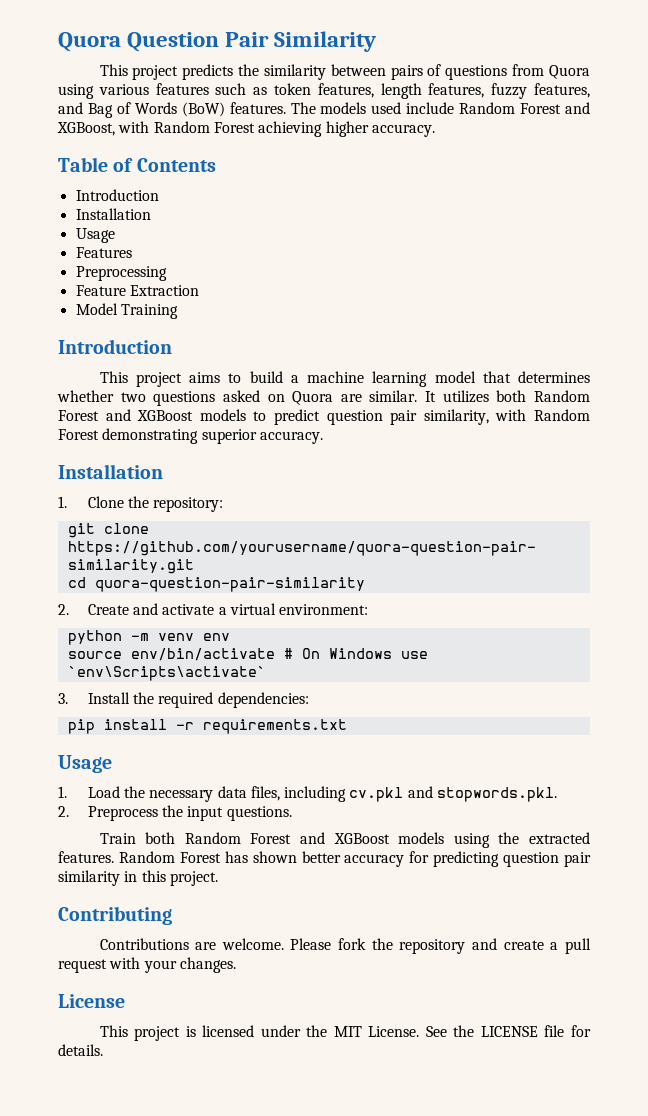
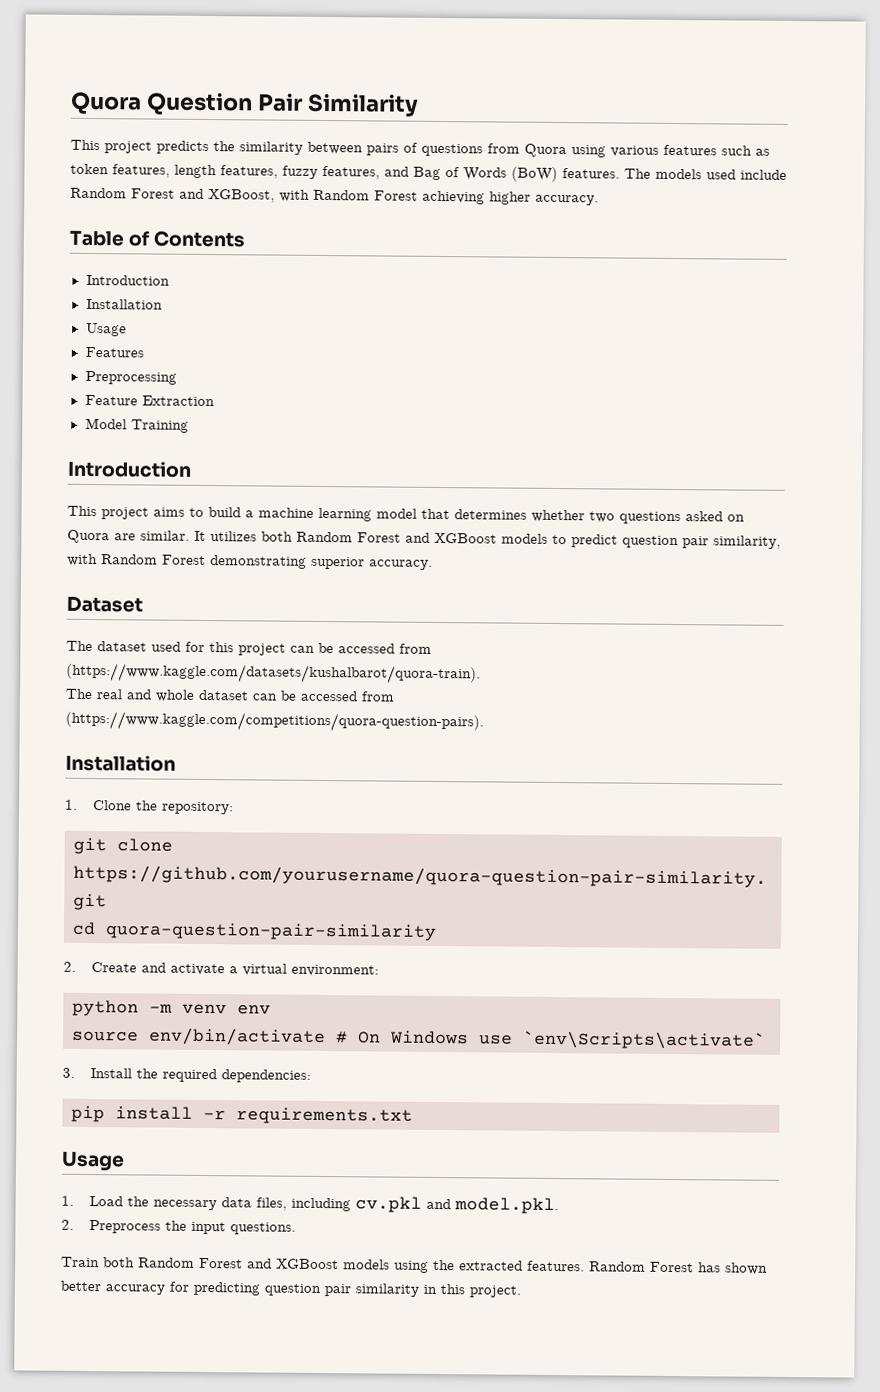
(323, 437) none -> [66,596,143,613] [66,640,432,656] [66,662,481,685] [65,688,395,702] [65,710,484,733] // Dataset // The dataset used for this project can be accessed from (https://www.kaggle.com/datasets/kushalbarot/quora-train). // The real and whole dataset can be accessed from (https://www.kaggle.com/competitions/quora-question-pairs).
[437,787,558,802] stopwords.pkl. -> [453,1197,559,1215] model.pkl.
[58,906,172,925] [99,938,591,954] [58,957,236,973] [58,994,125,1008] [99,1025,591,1041] [58,1044,103,1056] // Contributing // Contributions are welcome. Please fork the repository and create a pull request with your changes. // License // This project is licensed under the MIT License. See the LICENSE file for details. -> (521, 1291) none

